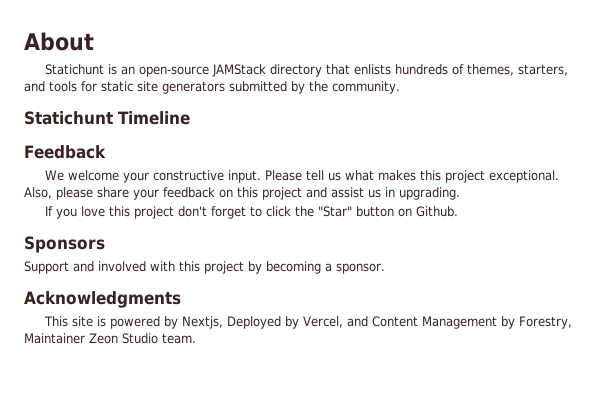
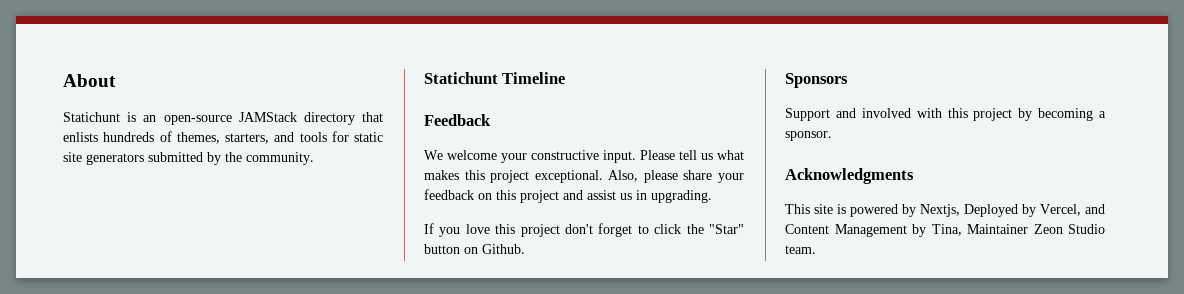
[519,316,573,329] Forestry, -> [931,224,962,236] Tina,

